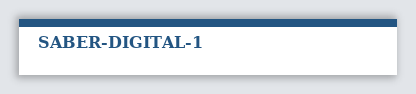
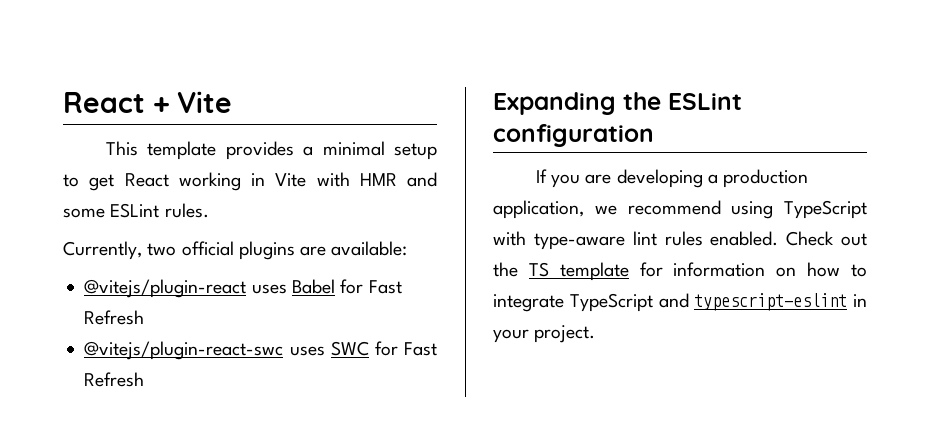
[38,36,203,48] SABER-DIGITAL-1 -> [63,91,232,113] [105,141,437,160] [63,172,437,191] [63,203,209,218] [63,241,408,260] [84,279,402,298] [84,310,145,325] [84,341,437,360] [84,372,145,387] [493,92,742,115] [493,124,654,147] [535,169,809,188] [493,200,867,219] [493,231,867,250] [493,262,867,281] [493,293,867,312] [493,325,596,343] React + Vite // This template provides a minimal setup to get React working in Vite with HMR and some ESLint rules. // Currently, two official plugins are available: // @vitejs/plugin-react uses Babel for Fast Refresh // @vitejs/plugin-react-swc uses SWC for Fast Refresh // Expanding the ESLint configuration // If you are developing a production application, we recommend using TypeScript with type-aware lint rules enabled. Check out the TS template for information on how to integrate TypeScript and typescript-eslint in your project.

